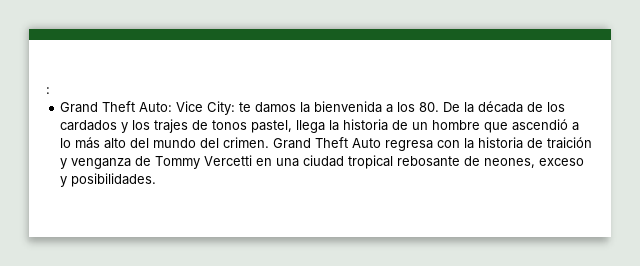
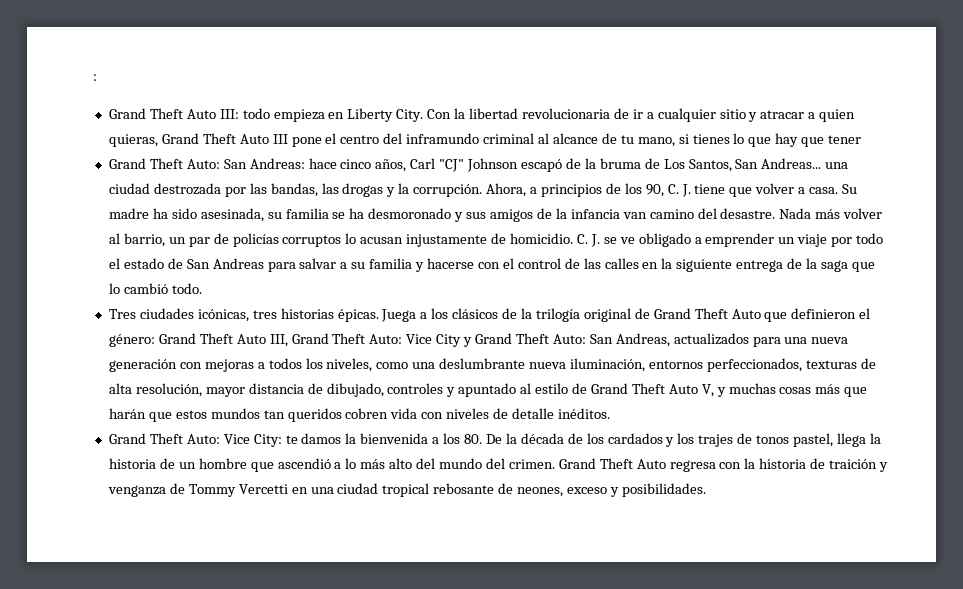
(50, 90) none -> [108,108,856,122] [108,133,862,147] [108,158,849,172] [108,183,857,197] [108,208,883,222] [108,233,884,247] [108,258,875,272] [108,283,202,294] [108,308,871,322] [108,333,849,347] [108,358,876,372] [108,383,868,397] [108,408,610,422] // Grand Theft Auto III: todo empieza en Liberty City. Con la libertad revolucionaria de ir a cualquier sitio y atracar a quien quieras, Grand Theft Auto III pone el centro del inframundo criminal al alcance de tu mano, si tienes lo que hay que tener // Grand Theft Auto: San Andreas: hace cinco años, Carl "CJ" Johnson escapó de la bruma de Los Santos, San Andreas... una ciudad destrozada por las bandas, las drogas y la corrupción. Ahora, a principios de los 90, C. J. tiene que volver a casa. Su madre ha sido asesinada, su familia se ha desmoronado y sus amigos de la infancia van camino del desastre. Nada más volver al barrio, un par de policías corruptos lo acusan injustamente de homicidio. C. J. se ve obligado a emprender un viaje por todo el estado de San Andreas para salvar a su familia y hacerse con el control de las calles en la siguiente entrega de la saga que lo cambió todo. // Tres ciudades icónicas, tres historias épicas. Juega a los clásicos de la trilogía original de Grand Theft Auto que definieron el género: Grand Theft Auto III, Grand Theft Auto: Vice City y Grand Theft Auto: San Andreas, actualizados para una nueva generación con mejoras a todos los niveles, como una deslumbrante nueva iluminación, entornos perfeccionados, texturas de alta resolución, mayor distancia de dibujado, controles y apuntado al estilo de Grand Theft Auto V, y muchas cosas más que harán que estos mundos tan queridos cobren vida con niveles de detalle inéditos.

